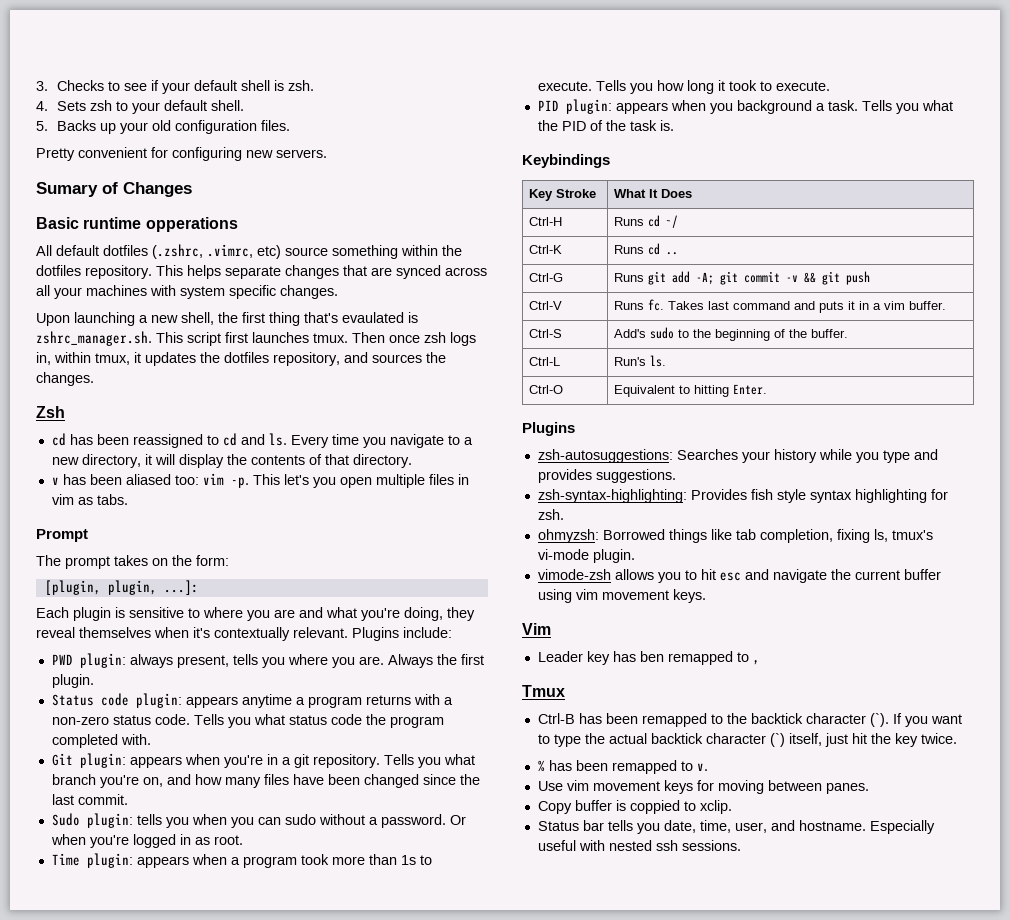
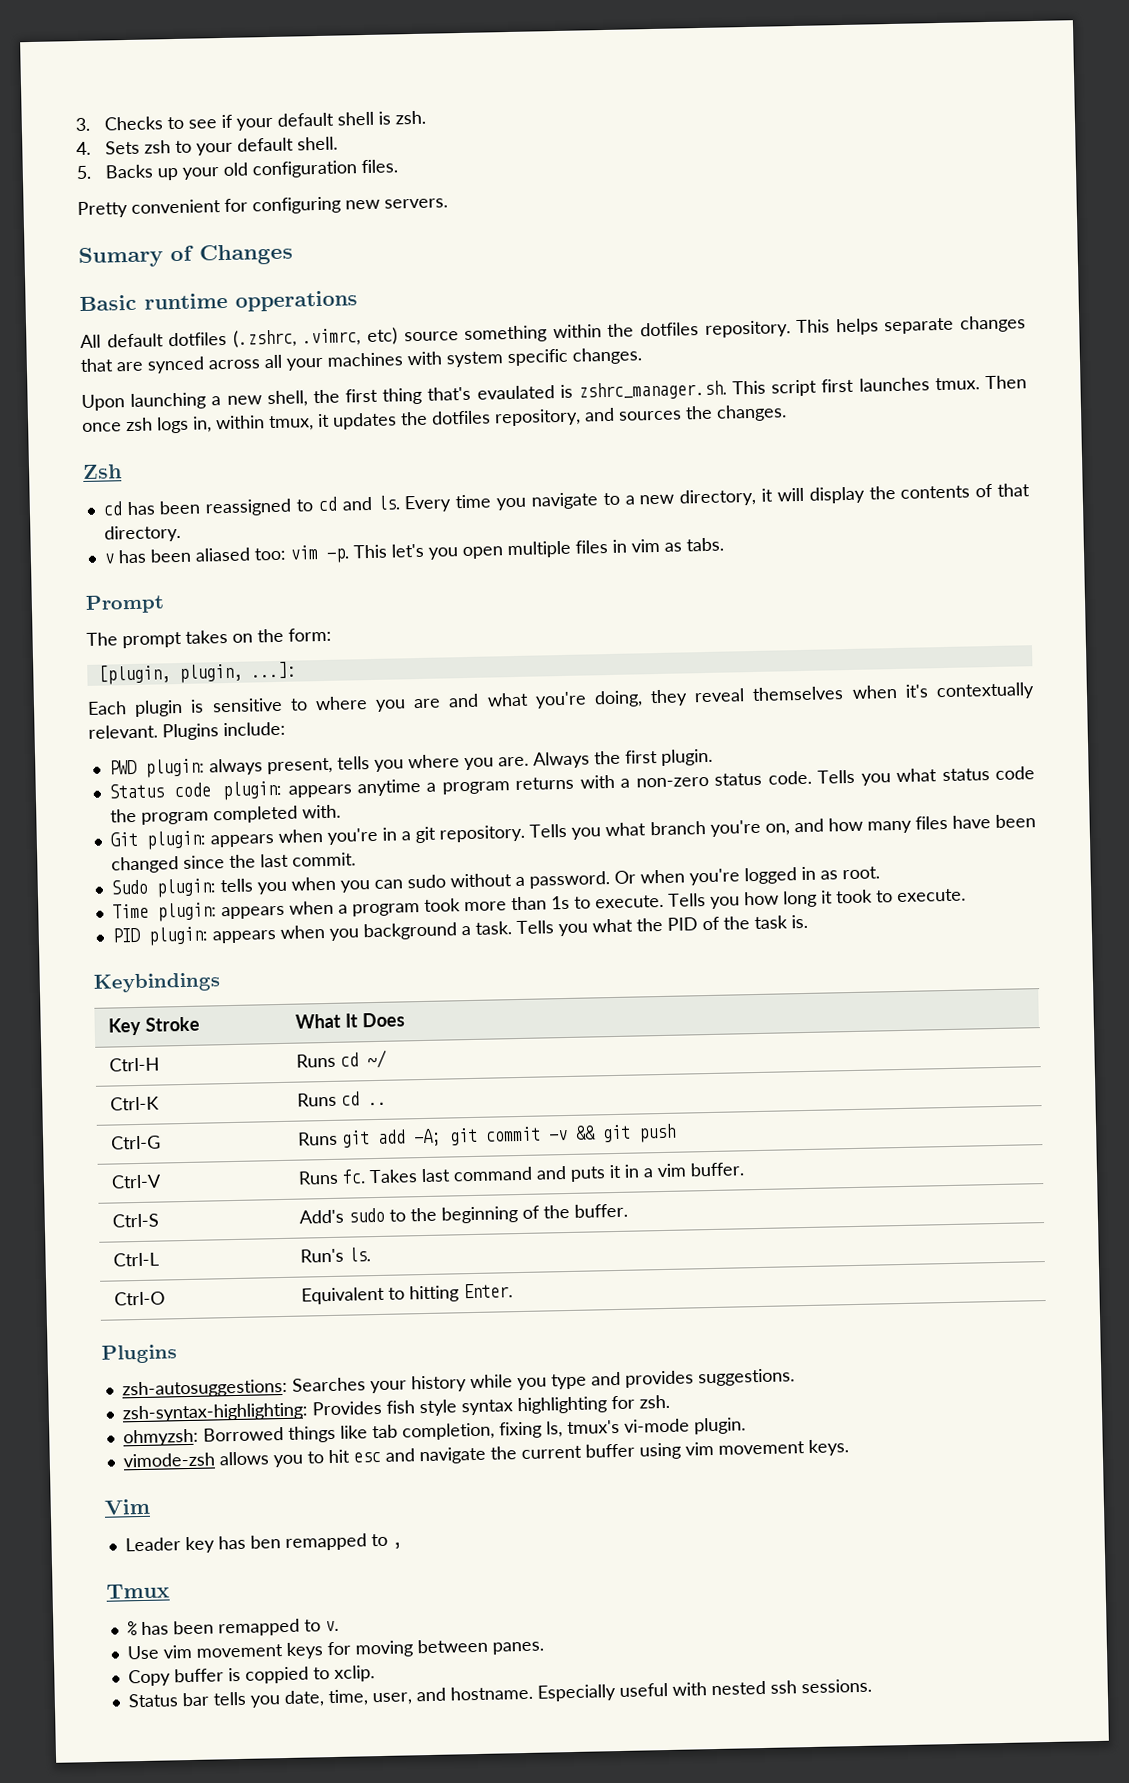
[537,713,962,727] [537,733,957,747] // Ctrl-B has been remapped to the backtick character (`). If you want to type the actual backtick character (`) itself, just hit the key twice. -> (170, 1591) none

